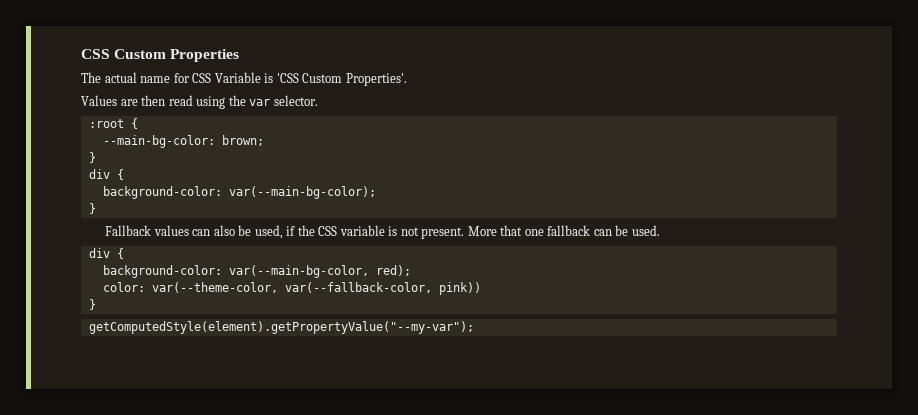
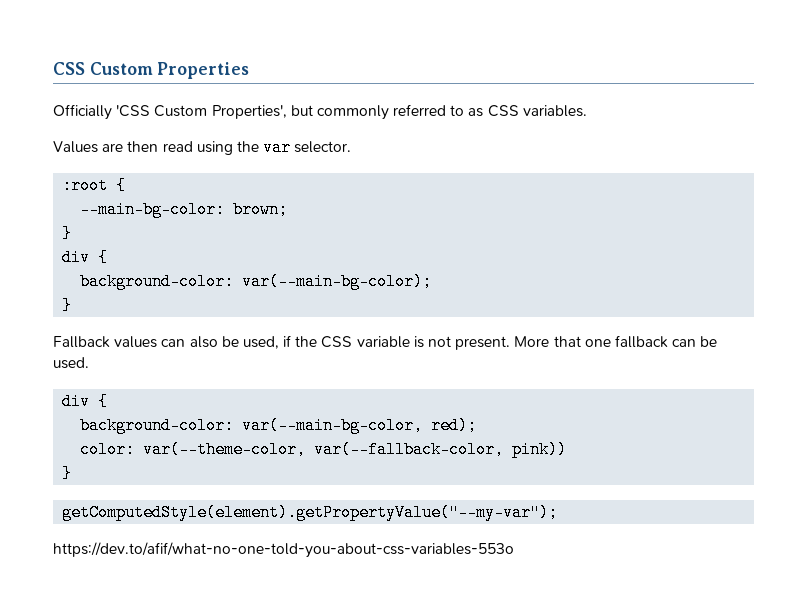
[81,72,407,86] The actual name for CSS Variable is 'CSS Custom Properties'. -> [53,104,587,120] Officially 'CSS Custom Properties', but commonly referred to as CSS variables.
(474, 327) none -> [53,542,514,558] // https://dev.to/afif/what-no-one-told-you-about-css-variables-553o

